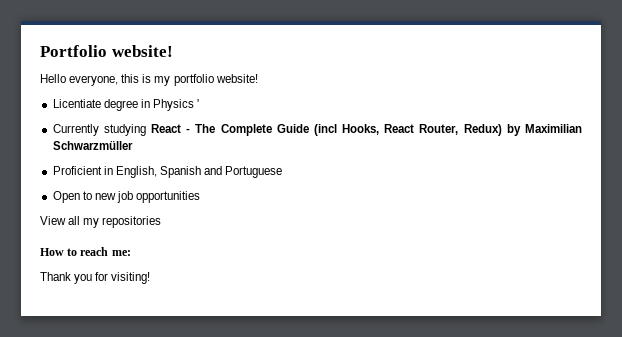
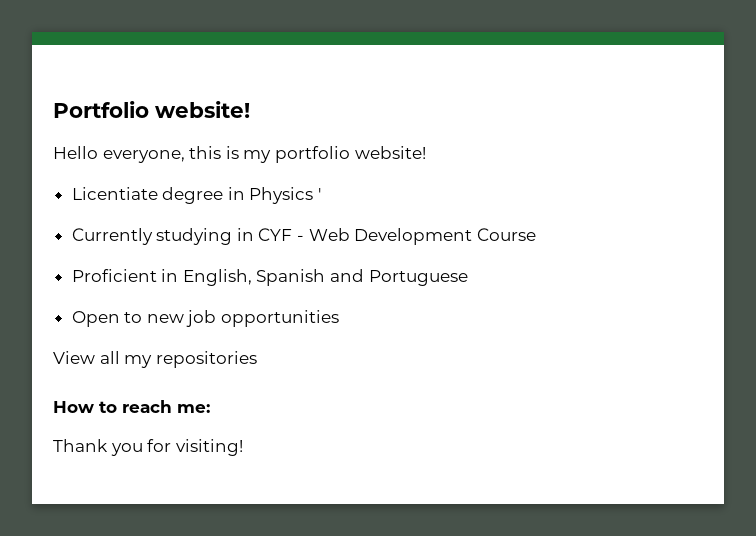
[151,124,582,136] [52,140,133,150] React - The Complete Guide (incl Hooks, React Router, Redux) by Maximilian Schwarzmüller -> [236,228,536,245] in CYF - Web Development Course

